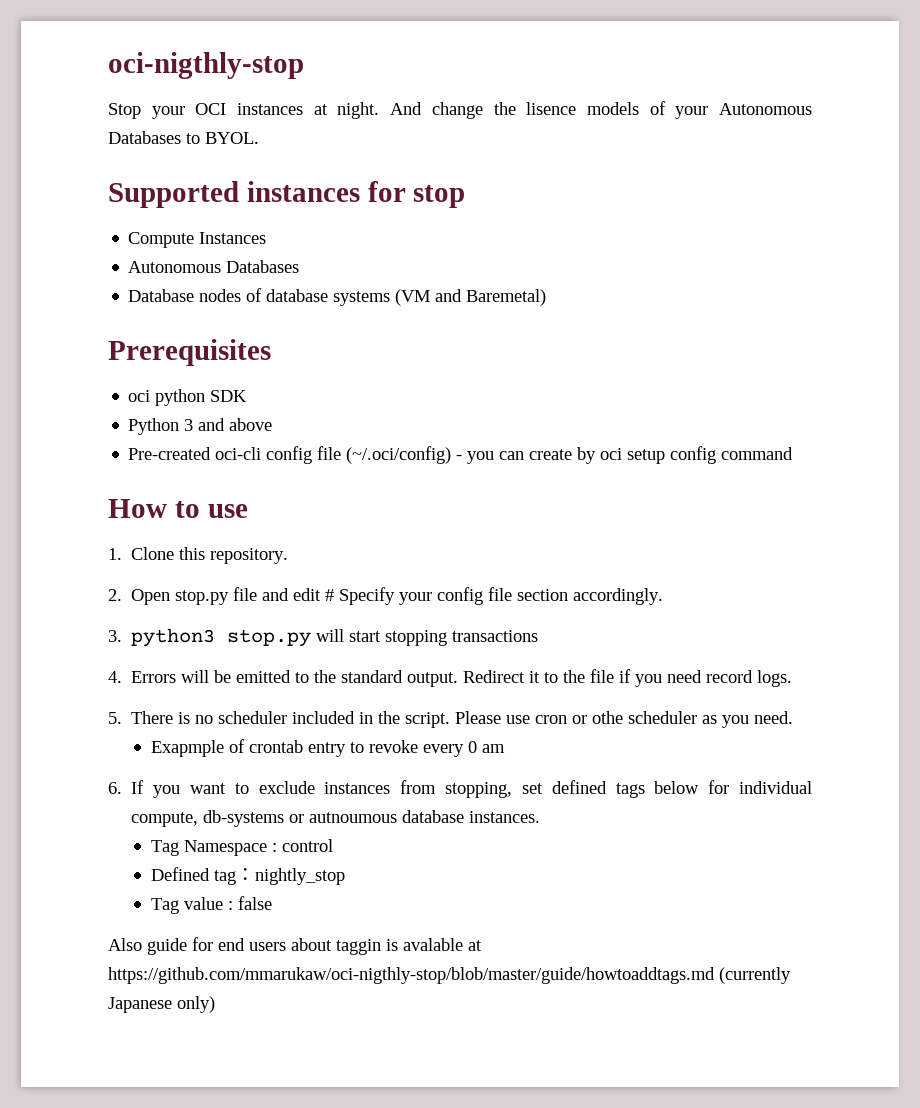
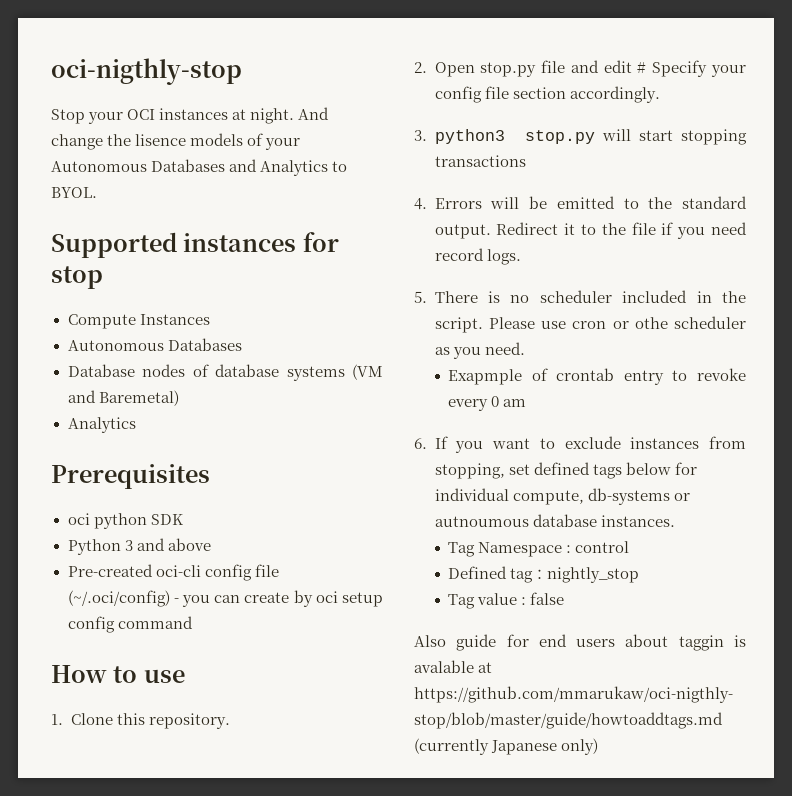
(181, 137) none -> [229,159,329,176] and Analytics
(547, 297) none -> [67,417,136,433] // Analytics

